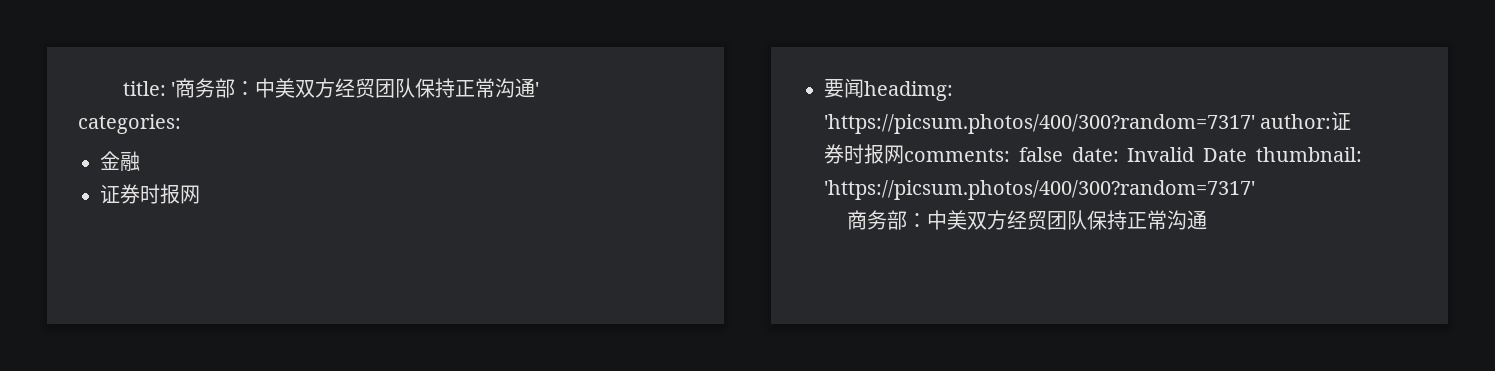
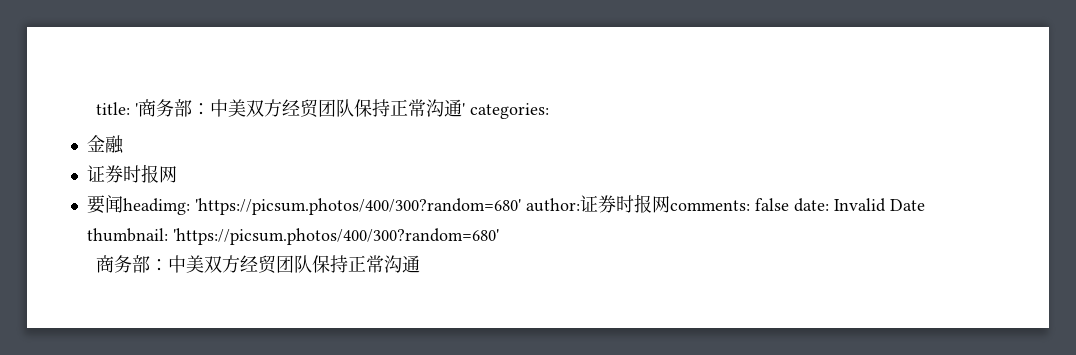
[824,114,1255,134] 'https://picsum.photos/400/300?random=7317' -> [194,198,521,215] 'https://picsum.photos/400/300?random=680'
[824,180,1255,200] 'https://picsum.photos/400/300?random=7317' -> [172,228,499,245] 'https://picsum.photos/400/300?random=680'

